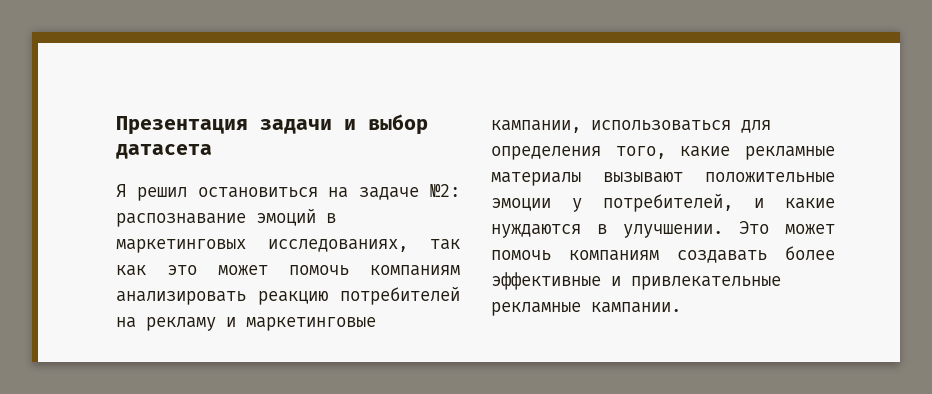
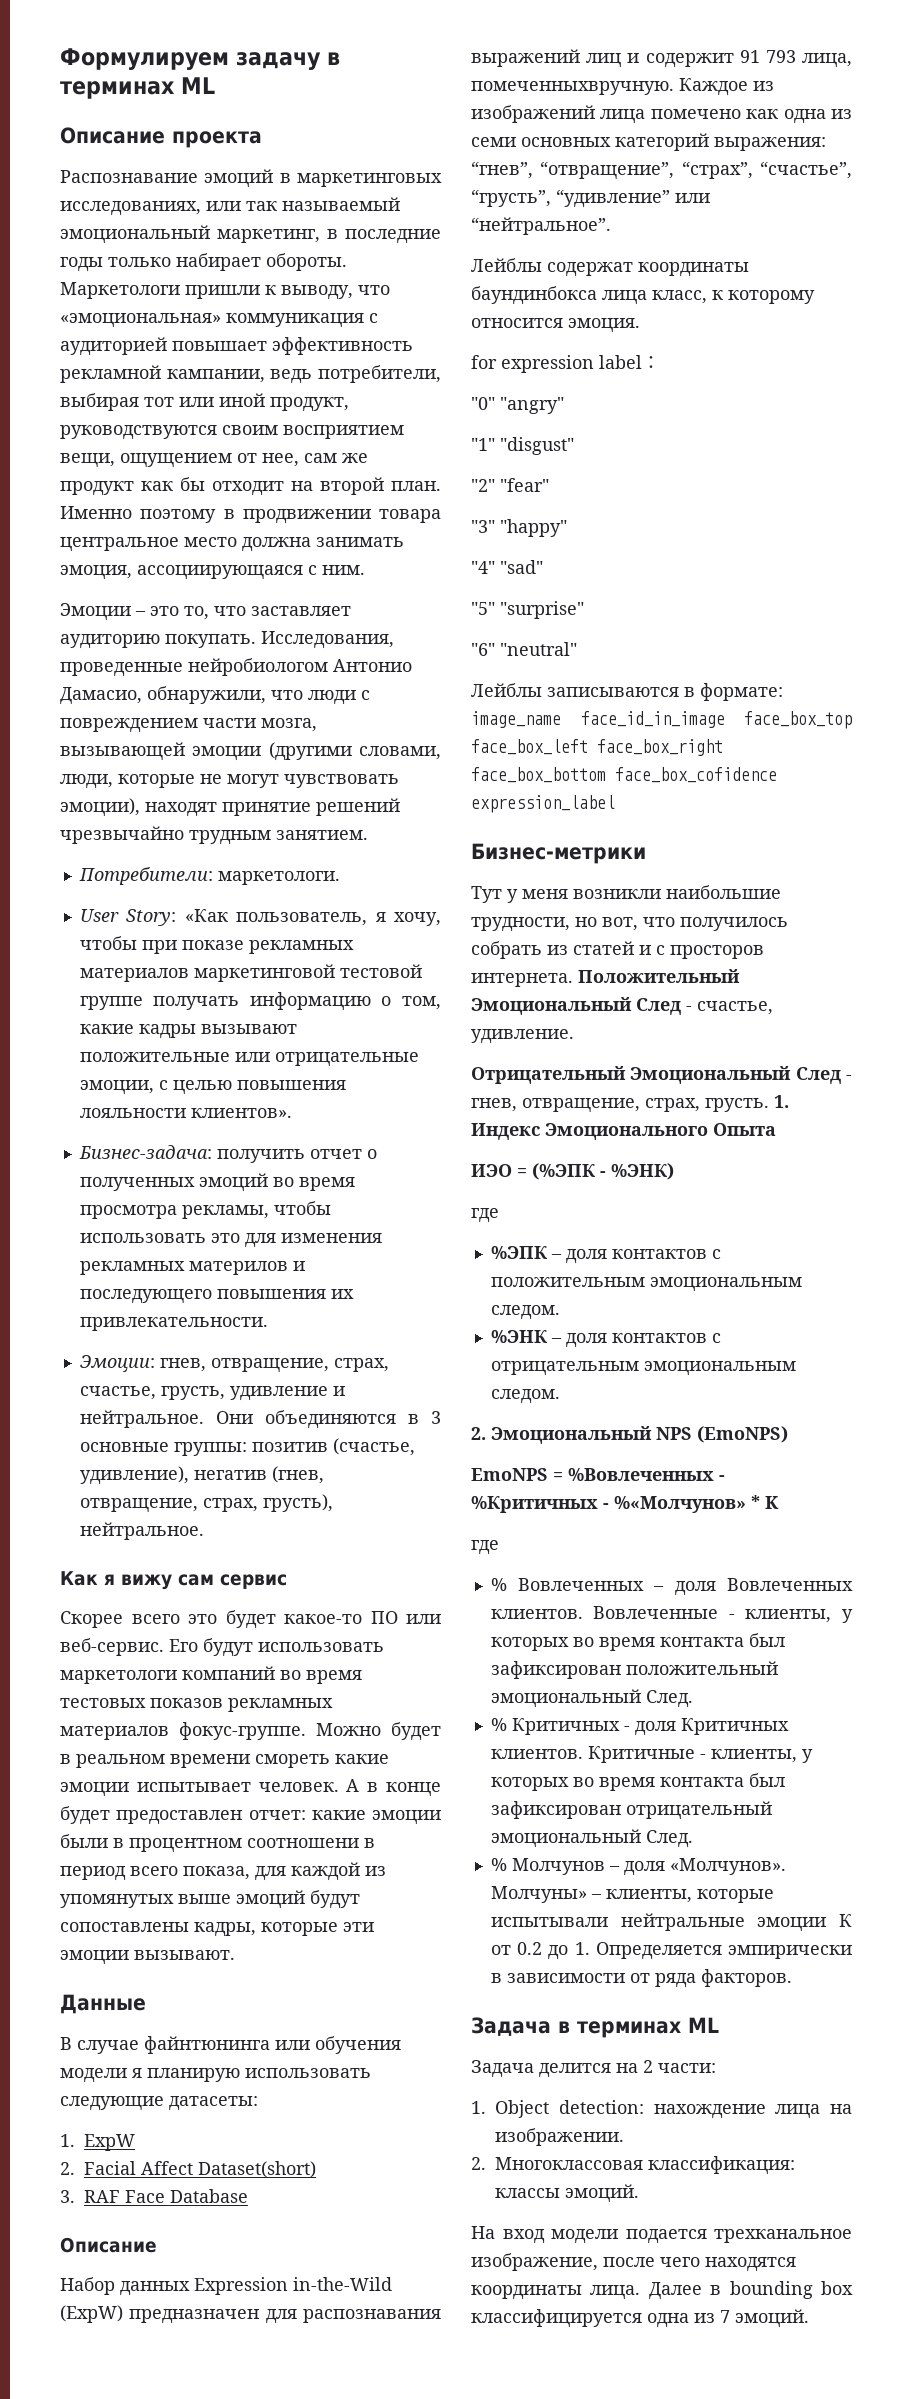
[116,114,428,135] [116,144,212,159] [116,184,461,201] [116,208,336,227] [116,239,460,253] [116,265,460,276] [116,286,460,305] [116,317,376,331] [491,120,771,133] [491,146,835,160] [491,172,835,186] [491,193,835,212] [491,221,835,238] [491,246,835,263] [491,272,781,290] [491,302,681,316] Презентация задачи и выбор датасета // Я решил остановиться на задаче №2: распознавание эмоций в маркетинговых исследованиях, так как это может помочь компаниям анализировать реакцию потребителей на рекламу и маркетинговые кампании, использоваться для определения того, какие рекламные материалы вызывают положительные эмоции у потребителей, и какие нуждаются в улучшении. Это может помочь компаниям создавать более эффективные и привлекательные рекламные кампании. -> [60,48,340,70] [60,77,215,99] [60,127,262,148] [60,169,442,188] [60,197,400,216] [60,225,441,244] [60,253,347,272] [60,282,390,300] [60,313,378,328] [60,337,413,356] [60,365,441,384] [60,393,349,412] [60,425,404,440] [60,453,368,468] [60,477,441,496] [60,506,441,524] [60,537,404,552] [60,565,365,580] [60,603,351,621] [60,631,394,649] [60,658,412,677] [60,686,370,705] [60,718,317,733] [60,742,441,761] [60,774,399,789] [60,798,400,817] [60,826,368,845] [78,867,340,885] [79,909,441,926] [79,936,354,954] [79,964,422,982] [79,992,441,1011] [79,1024,297,1039] [79,1052,419,1067] [79,1080,346,1095] [79,1108,292,1118] [78,1145,377,1163] [79,1173,355,1192] [79,1201,331,1219] [79,1233,382,1248] [79,1261,305,1275] [79,1289,354,1304] [79,1317,268,1331] [79,1355,389,1373] [79,1386,345,1401] [79,1410,442,1429] [79,1438,415,1456] [79,1466,324,1485] [79,1494,333,1513] [79,1522,204,1540] [60,1571,287,1590] [60,1610,441,1629] [60,1638,384,1657] [60,1666,362,1684] [60,1698,333,1712] [60,1722,441,1741] [60,1754,389,1768] [60,1779,442,1797] [60,1806,441,1825] [60,1834,375,1853] [60,1862,386,1881] [60,1890,360,1909] [60,1922,374,1937] [60,1950,235,1965] [60,1994,146,2014] [60,2036,401,2054] [60,2068,371,2083] [60,2096,258,2111] [60,2134,135,2151] [60,2161,316,2178] [60,2189,248,2203] [60,2237,157,2253] [60,2277,392,2296] [60,2305,441,2324] [471,49,852,68] [471,78,774,96] [471,105,852,124] [471,133,826,151] [471,161,852,180] [471,189,710,208] [471,217,611,235] [471,258,749,277] [471,286,815,305] [471,318,640,333] [471,355,660,373] [471,397,564,414] [471,437,574,455] [471,478,549,492] [471,519,567,537] [471,560,543,574] [471,601,584,619] [471,642,577,656] [471,683,783,701] [471,711,852,729] [471,739,723,756] [471,767,777,783] [471,795,615,813] [471,843,646,864] [471,885,781,903] [471,917,788,932] [471,941,764,959] [471,969,740,987] [471,997,773,1015] [471,1029,574,1044] [471,1066,852,1084] [471,1095,789,1113] [471,1123,776,1140] [471,1163,674,1180] [471,1208,499,1223] [490,1246,721,1264] [490,1277,802,1292] [490,1305,560,1320] [490,1330,721,1348] [490,1361,796,1376] [490,1389,560,1404] [471,1426,788,1444] [471,1468,725,1481] [471,1495,779,1513] [471,1540,499,1555] [490,1578,853,1596] [490,1606,853,1623] [490,1633,785,1651] [490,1661,778,1679] [490,1689,693,1708] [490,1718,789,1736] [490,1746,813,1763] [490,1773,785,1791] [490,1801,772,1820] [490,1829,693,1848] [490,1858,786,1876] [490,1886,774,1903] [490,1913,852,1932] [490,1942,852,1960] [490,1969,792,1988] [471,2017,719,2038] [471,2060,716,2078] [471,2100,852,2119] [495,2128,624,2146] [471,2156,795,2175] [495,2184,639,2203] [471,2226,852,2244] [471,2253,796,2272] [471,2281,853,2300] [471,2309,809,2328] Формулируем задачу в терминах МL // Описание проекта // Распознавание эмоций в маркетинговых исследованиях, или так называемый эмоциональный маркетинг, в последние годы только набирает обороты. Маркетологи пришли к выводу, что «эмоциональная» коммуникация с аудиторией повышает эффективность рекламной кампании, ведь потребители, выбирая тот или иной продукт, руководствуются своим восприятием вещи, ощущением от нее, сам же продукт как бы отходит на второй план. Именно поэтому в продвижении товара центральное место должна занимать эмоция, ассоциирующаяся с ним. // Эмоции – это то, что заставляет аудиторию покупать. Исследования, проведенные нейробиологом Антонио Дамасио, обнаружили, что люди с повреждением части мозга, вызывающей эмоции (другими словами, люди, которые не могут чувствовать эмоции), находят принятие решений чрезвычайно трудным занятием. // Потребители: маркетологи. // User Story: «Как пользователь, я хочу, чтобы при показе рекламных материалов маркетинговой тестовой группе получать информацию о том, какие кадры вызывают положительные или отрицательные эмоции, с целью повышения лояльности клиентов». // Бизнес-задача: получить отчет о полученных эмоций во время просмотра рекламы, чтобы использовать это для изменения рекламных материлов и последующего повышения их привлекательности. // Эмоции: гнев, отвращение, страх, счастье, грусть, удивление и нейтральное. Они объединяются в 3 основные группы: позитив (счастье, удивление), негатив (гнев, отвращение, страх, грусть), нейтральное. // Как я вижу сам сервис // Скорее всего это будет какое-то ПО или веб-сервис. Его будут использовать маркетологи компаний во время тестовых показов рекламных материалов фокус-группе. Можно будет в реальном времени смореть какие эмоции испытывает человек. А в конце будет предоставлен отчет: какие эмоции были в процентном соотношени в период всего показа, для каждой из упомянутых выше эмоций будут сопоставлены кадры, которые эти эмоции вызывают. // Данные // В случае файнтюнинга или обучения модели я планирую использовать следующие датасеты: // 1. ExpW // 2. Facial Affect Dataset(short) // 3. RAF Face Database // Описание // Набор данных Expression in-the-Wild (ExpW) предназначен для распознавания выражений лиц и содержит 91 793 лица, помеченныхвручную. Каждое из изображений лица помечено как одна из семи основных категорий выражения: “гнев”, “отвращение”, “страх”, “счастье”, “грусть”, “удивление” или “нейтральное”. // Лейблы содержат координаты баундинбокса лица класс, к которому относится эмоция. // for expression label： // "0" "angry" // "1" "disgust" // "2" "fear" // "3" "happy" // "4" "sad" // "5" "surprise" // "6" "neutral" // Лейблы записываются в формате: image_name face_id_in_image face_box_top face_box_left face_box_right face_box_bottom face_box_cofidence expression_label // Бизнес-метрики // Тут у меня возникли наибольшие трудности, но вот, что получилось собрать из статей и с просторов интернета. Положительный Эмоциональный След - счастье, удивление. // Отрицательный Эмоциональный След - гнев, отвращение, страх, грусть. 1. Индекс Эмоционального Опыта // ИЭО = (%ЭПК - %ЭНК) // где // %ЭПК – доля контактов с положительным эмоциональным следом. // %ЭНК – доля контактов с отрицательным эмоциональным следом. // 2. Эмоциональный NPS (EmoNPS) // EmoNPS = %Вовлеченных - %Критичных - %«Молчунов» * K // где // % Вовлеченных – доля Вовлеченных клиентов. Вовлеченные - клиенты, у которых во время контакта был зафиксирован положительный эмоциональный След. // % Критичных - доля Критичных клиентов. Критичные - клиенты, у которых во время контакта был зафиксирован отрицательный эмоциональный След. // % Молчунов – доля «Молчунов». Молчуны» – клиенты, которые испытывали нейтральные эмоции К от 0.2 до 1. Определяется эмпирически в зависимости от ряда факторов. // Задача в терминах ML // Задача делится на 2 части: // 1. Object detection: нахождение лица на изображении. // 2. Многоклассовая классификация: классы эмоций. // На вход модели подается трехканальное изображение, после чего находятся координаты лица. Далее в bounding box классифицируется одна из 7 эмоций.

